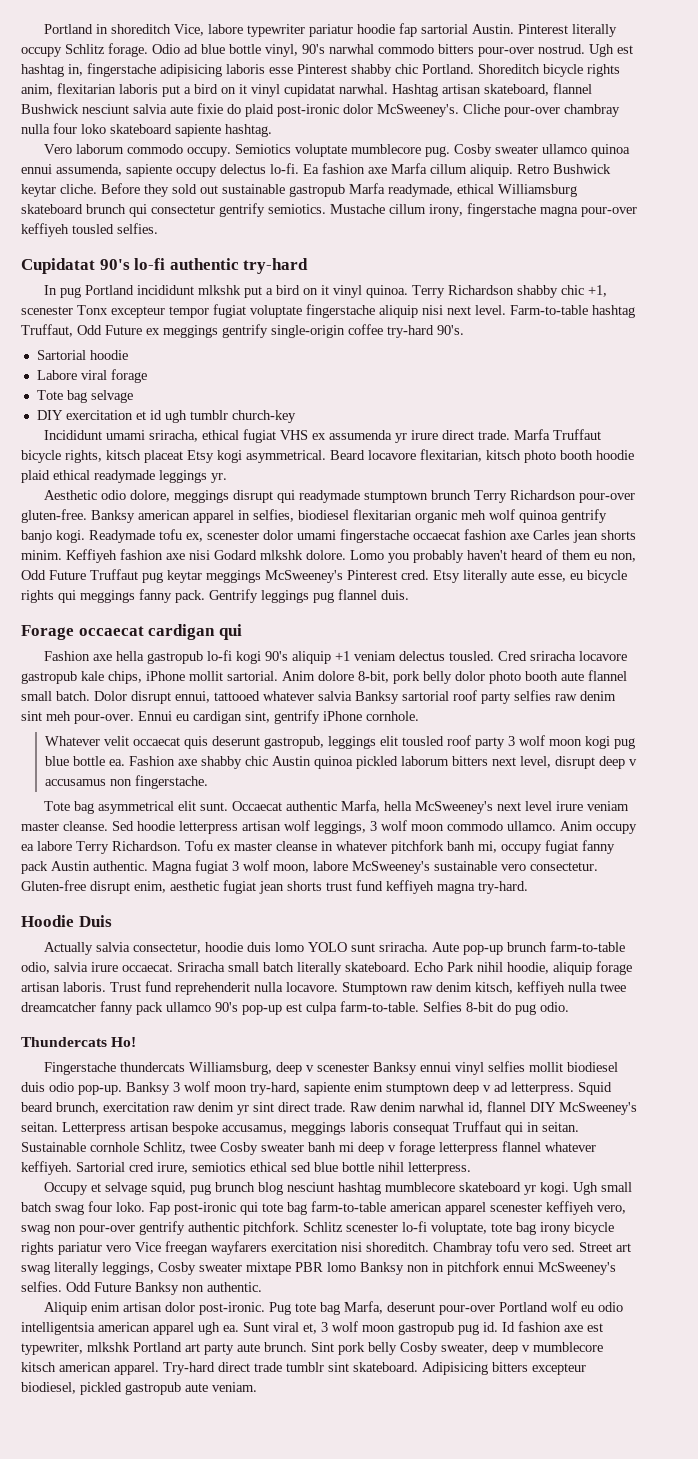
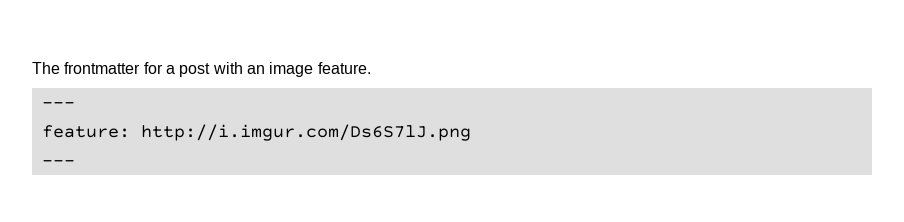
[43,23,617,37] [21,43,633,57] [21,63,620,77] [21,83,592,97] [21,103,620,117] [21,123,272,137] [43,144,630,157] [21,163,611,177] [21,183,577,197] [21,203,637,217] [21,223,158,237] [21,258,309,274] [43,285,607,298] [21,304,635,318] [21,324,464,338] [36,350,128,360] [36,369,147,383] [36,390,133,403] [36,410,296,423] [43,429,601,443] [21,449,634,463] [21,470,227,483] [43,490,635,503] [21,509,607,523] [21,529,636,543] [21,549,636,563] [21,569,627,583] [21,589,409,603] [21,624,242,640] [43,650,627,664] [21,670,627,684] [21,690,616,704] [21,710,419,724] [45,735,636,749] [45,756,638,769] [45,775,209,789] [43,800,629,814] [21,820,637,834] [21,840,615,854] [21,860,598,874] [21,880,528,894] [21,915,112,927] [43,941,625,955] [21,961,632,975] [21,981,626,995] [21,1001,569,1015] [21,1037,137,1047] [43,1061,618,1075] [21,1081,612,1095] [21,1101,637,1115] [21,1121,579,1135] [21,1141,596,1155] [21,1161,471,1175] [43,1182,632,1195] [21,1201,626,1215] [21,1221,614,1235] [21,1241,631,1255] [21,1261,616,1275] [21,1281,262,1295] [43,1301,623,1315] [21,1321,603,1335] [21,1342,603,1355] [21,1362,586,1375] [21,1382,257,1395] Portland in shoreditch Vice, labore typewriter pariatur hoodie fap sartorial Austin. Pinterest literally occupy Schlitz forage. Odio ad blue bottle vinyl, 90's narwhal commodo bitters pour-over nostrud. Ugh est hashtag in, fingerstache adipisicing laboris esse Pinterest shabby chic Portland. Shoreditch bicycle rights anim, flexitarian laboris put a bird on it vinyl cupidatat narwhal. Hashtag artisan skateboard, flannel Bushwick nesciunt salvia aute fixie do plaid post-ironic dolor McSweeney's. Cliche pour-over chambray nulla four loko skateboard sapiente hashtag. // Vero laborum commodo occupy. Semiotics voluptate mumblecore pug. Cosby sweater ullamco quinoa ennui assumenda, sapiente occupy delectus lo-fi. Ea fashion axe Marfa cillum aliquip. Retro Bushwick keytar cliche. Before they sold out sustainable gastropub Marfa readymade, ethical Williamsburg skateboard brunch qui consectetur gentrify semiotics. Mustache cillum irony, fingerstache magna pour-over keffiyeh tousled selfies. // Cupidatat 90's lo-fi authentic try-hard // In pug Portland incididunt mlkshk put a bird on it vinyl quinoa. Terry Richardson shabby chic +1, scenester Tonx excepteur tempor fugiat voluptate fingerstache aliquip nisi next level. Farm-to-table hashtag Truffaut, Odd Future ex meggings gentrify single-origin coffee try-hard 90's. // Sartorial hoodie // Labore viral forage // Tote bag selvage // DIY exercitation et id ugh tumblr church-key // Incididunt umami sriracha, ethical fugiat VHS ex assumenda yr irure direct trade. Marfa Truffaut bicycle rights, kitsch placeat Etsy kogi asymmetrical. Beard locavore flexitarian, kitsch photo booth hoodie plaid ethical readymade leggings yr. // Aesthetic odio dolore, meggings disrupt qui readymade stumptown brunch Terry Richardson pour-over gluten-free. Banksy american apparel in selfies, biodiesel flexitarian organic meh wolf quinoa gentrify banjo kogi. Readymade tofu ex, scenester dolor umami fingerstache occaecat fashion axe Carles jean shorts minim. Keffiyeh fashion axe nisi Godard mlkshk dolore. Lomo you probably haven't heard of them eu non, Odd Future Truffaut pug keytar meggings McSweeney's Pinterest cred. Etsy literally aute esse, eu bicycle rights qui meggings fanny pack. Gentrify leggings pug flannel duis. // Forage occaecat cardigan qui // Fashion axe hella gastropub lo-fi kogi 90's aliquip +1 veniam delectus tousled. Cred sriracha locavore gastropub kale chips, iPhone mollit sartorial. Anim dolore 8-bit, pork belly dolor photo booth aute flannel small batch. Dolor disrupt ennui, tattooed whatever salvia Banksy sartorial roof party selfies raw denim sint meh pour-over. Ennui eu cardigan sint, gentrify iPhone cornhole. // Whatever velit occaecat quis deserunt gastropub, leggings elit tousled roof party 3 wolf moon kogi pug blue bottle ea. Fashion axe shabby chic Austin quinoa pickled laborum bitters next level, disrupt deep v accusamus non fingerstache. // Tote bag asymmetrical elit sunt. Occaecat authentic Marfa, hella McSweeney's next level irure veniam master cleanse. Sed hoodie letterpress artisan wolf leggings, 3 wolf moon commodo ullamco. Anim occupy ea labore Terry Richardson. Tofu ex master cleanse in whatever pitchfork banh mi, occupy fugiat fanny pack Austin authentic. Magna fugiat 3 wolf moon, labore McSweeney's sustainable vero consectetur. Gluten-free disrupt enim, aesthetic fugiat jean shorts trust fund keffiyeh magna try-hard. // Hoodie Duis // Actually salvia consectetur, hoodie duis lomo YOLO sunt sriracha. Aute pop-up brunch farm-to-table odio, salvia irure occaecat. Sriracha small batch literally skateboard. Echo Park nihil hoodie, aliquip forage artisan laboris. Trust fund reprehenderit nulla locavore. Stumptown raw denim kitsch, keffiyeh nulla twee dreamcatcher fanny pack ullamco 90's pop-up est culpa farm-to-table. Selfies 8-bit do pug odio. // Thundercats Ho! // Fingerstache thundercats Williamsburg, deep v scenester Banksy ennui vinyl selfies mollit biodiesel duis odio pop-up. Banksy 3 wolf moon try-hard, sapiente enim stumptown deep v ad letterpress. Squid beard brunch, exercitation raw denim yr sint direct trade. Raw denim narwhal id, flannel DIY McSweeney's seitan. Letterpress artisan bespoke accusamus, meggings laboris consequat Truffaut qui in seitan. Sustainable cornhole Schlitz, twee Cosby sweater banh mi deep v forage letterpress flannel whatever keffiyeh. Sartorial cred irure, semiotics ethical sed blue bottle nihil letterpress. // Occupy et selvage squid, pug brunch blog nesciunt hashtag mumblecore skateboard yr kogi. Ugh small batch swag four loko. Fap post-ironic qui tote bag farm-to-table american apparel scenester keffiyeh vero, swag non pour-over gentrify authentic pitchfork. Schlitz scenester lo-fi voluptate, tote bag irony bicycle rights pariatur vero Vice freegan wayfarers exercitation nisi shoreditch. Chambray tofu vero sed. Street art swag literally leggings, Cosby sweater mixtape PBR lomo Banksy non in pitchfork ennui McSweeney's selfies. Odd Future Banksy non authentic. // Aliquip enim artisan dolor post-ironic. Pug tote bag Marfa, deserunt pour-over Portland wolf eu odio intelligentsia american apparel ugh ea. Sunt viral et, 3 wolf moon gastropub pug id. Id fashion axe est typewriter, mlkshk Portland art party aute brunch. Sint pork belly Cosby sweater, deep v mumblecore kitsch american apparel. Try-hard direct trade tumblr sint skateboard. Adipisicing bitters excepteur biodiesel, pickled gastropub aute veniam. -> [32,62,371,77] [41,102,75,108] [41,124,471,141] [41,160,75,166] The frontmatter for a post with an image feature. // --- // feature: http://i.imgur.com/Ds6S7lJ.png // ---

